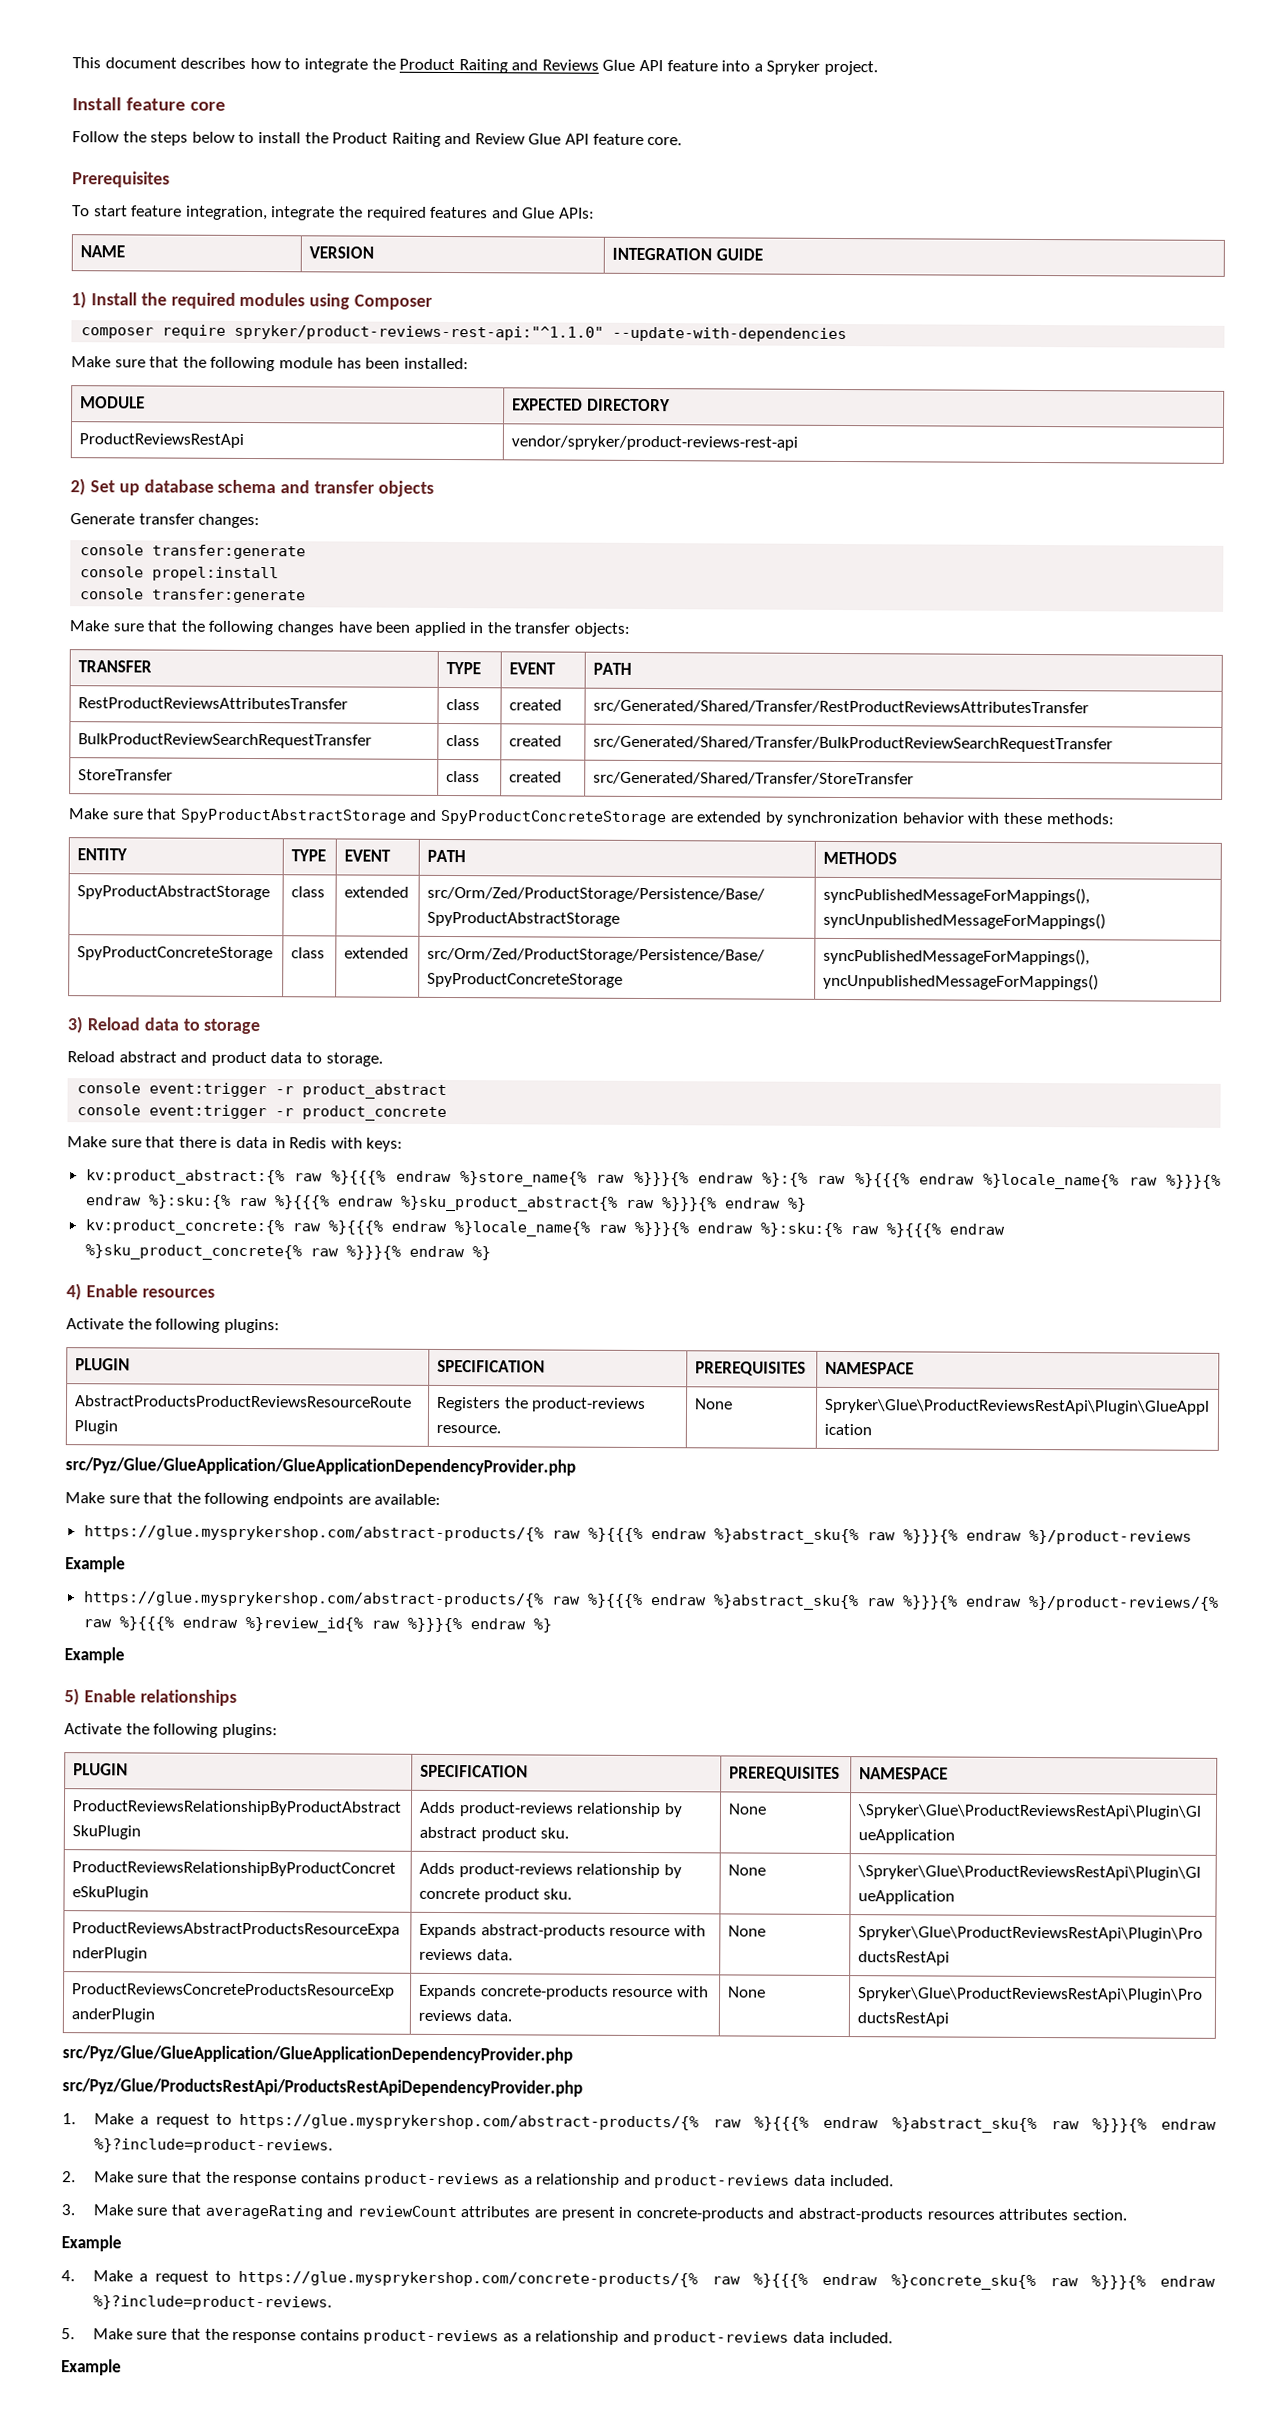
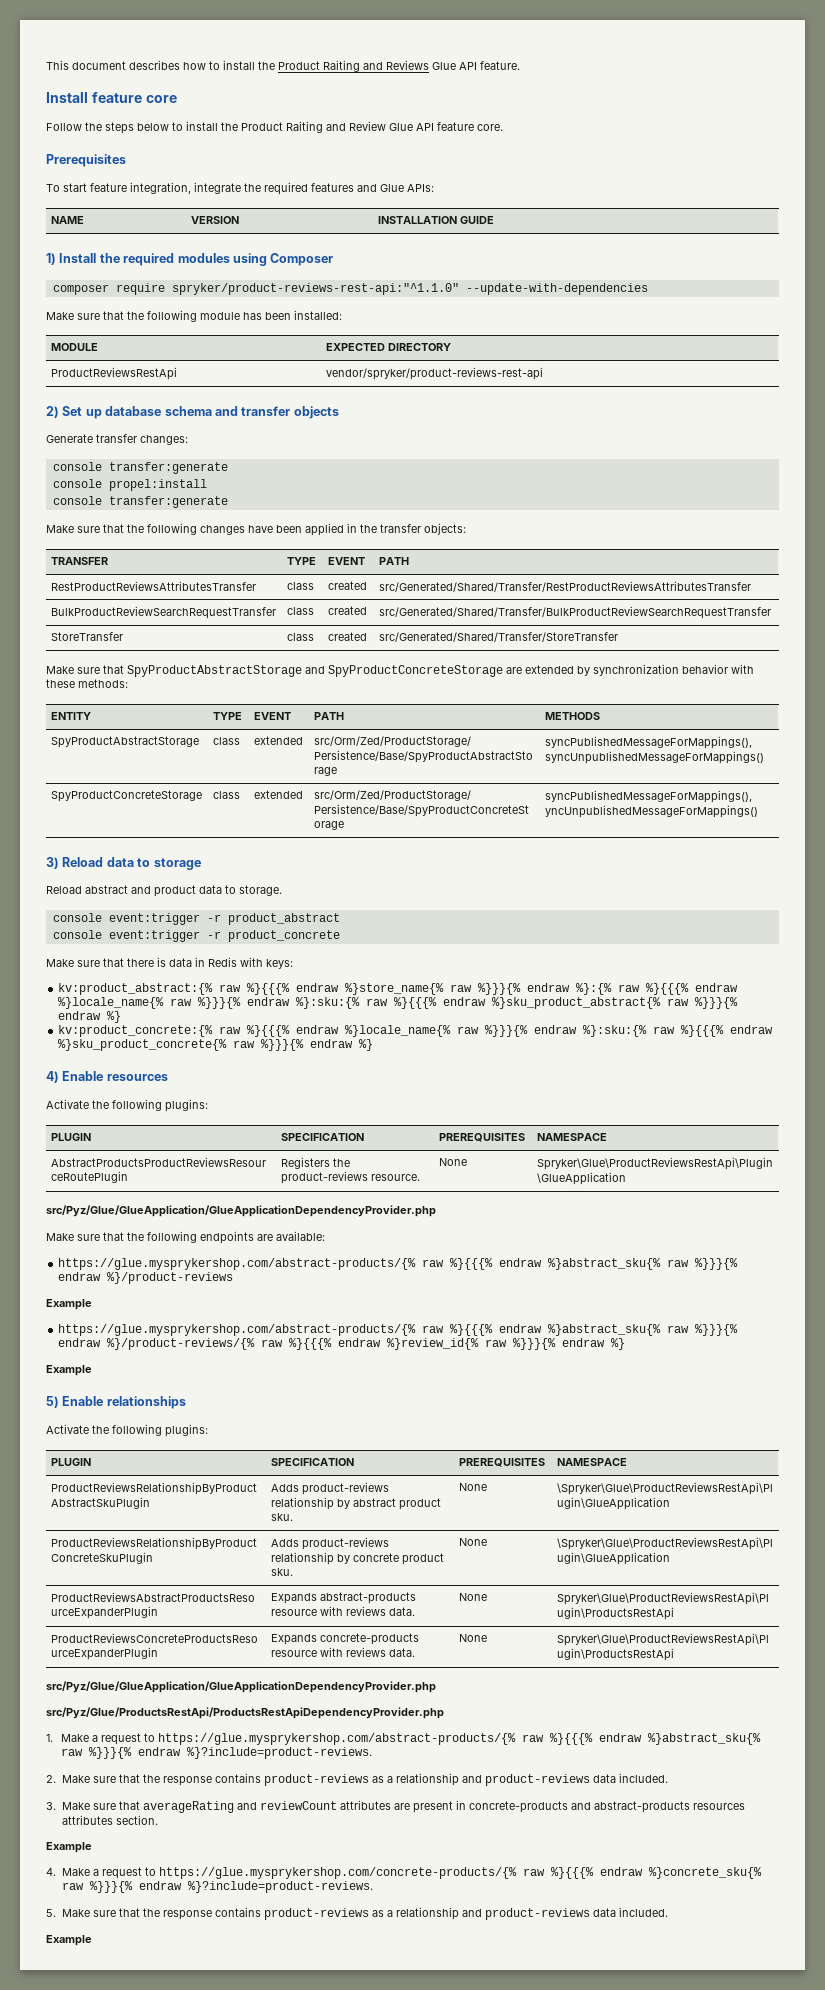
[303,58,368,73] integrate -> [223,60,255,70] install
[666,60,879,76] feature into a Spryker project. -> [480,61,520,70] feature.
[612,247,713,261] INTEGRATION -> [378,216,458,224] INSTALLATION

